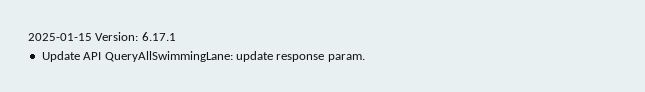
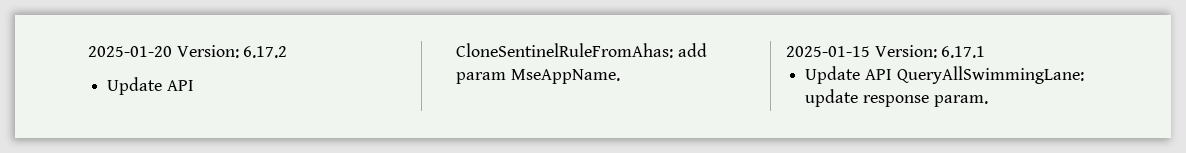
(28, 37) none -> [88,45,288,58] [107,77,194,95] [456,43,707,58] [456,69,620,84] 2025-01-20 Version: 6.17.2 // Update API CloneSentinelRuleFromAhas: add param MseAppName. //

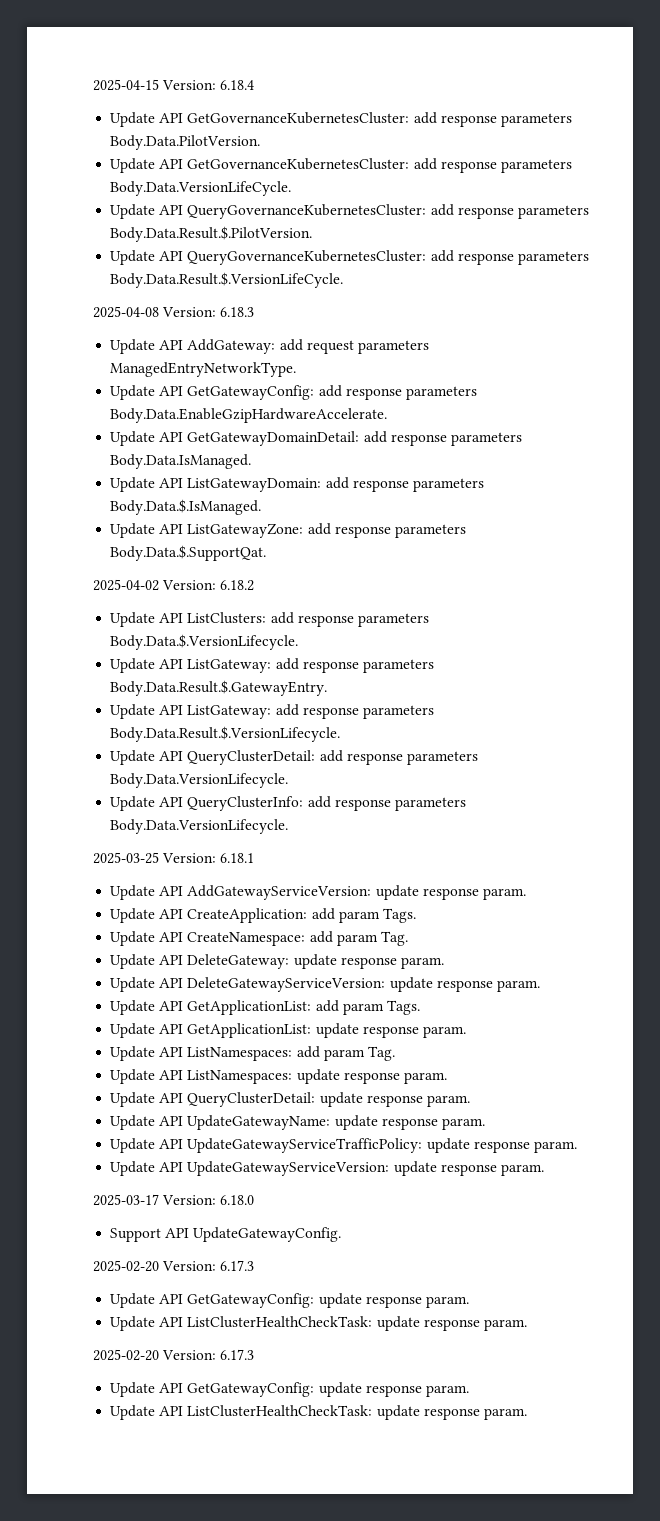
[88,45,288,58] [107,77,194,95] [456,43,707,58] [456,69,620,84] [786,45,986,58] [805,66,1084,84] 2025-01-20 Version: 6.17.2 // Update API CloneSentinelRuleFromAhas: add param MseAppName. // 2025-01-15 Version: 6.17.1 // Update API QueryAllSwimmingLane: -> [93,79,255,91] [110,112,572,127] [110,135,261,150] [110,158,572,173] [110,181,292,196] [110,204,589,219] [110,226,313,242] [110,250,589,265] [110,272,344,288] [93,306,255,318] [110,339,429,354] [110,362,297,377] [110,385,477,400] [110,408,388,423] [110,431,522,446] [110,454,252,469] [110,477,484,492] [110,499,262,515] [110,523,466,538] [110,545,267,561] [93,579,255,591] [110,612,429,627] [110,634,299,650] [110,658,434,673] [110,680,328,696] [110,704,434,719] [110,726,341,742] [110,750,478,765] [110,773,289,788] [110,796,466,811] [110,819,289,834] [93,852,255,864] [110,885,526,900] [110,908,416,923] [110,931,408,946] [110,954,444,969] [110,977,540,992] [110,1000,420,1015] [110,1023,466,1038] [110,1046,395,1061] [110,1069,447,1084] [110,1092,470,1107] [110,1115,485,1130] [110,1138,577,1153] [110,1161,544,1176] [93,1194,255,1206] [110,1227,342,1242] [93,1260,255,1272] [110,1293,469,1308] [110,1316,527,1331] [93,1349,255,1361] [110,1382,469,1397] [110,1405,373,1420] 2025-04-15 Version: 6.18.4 // Update API GetGovernanceKubernetesCluster: add response parameters Body.Data.PilotVersion. // Update API GetGovernanceKubernetesCluster: add response parameters Body.Data.VersionLifeCycle. // Update API QueryGovernanceKubernetesCluster: add response parameters Body.Data.Result.$.PilotVersion. // Update API QueryGovernanceKubernetesCluster: add response parameters Body.Data.Result.$.VersionLifeCycle. // 2025-04-08 Version: 6.18.3 // Update API AddGateway: add request parameters ManagedEntryNetworkType. // Update API GetGatewayConfig: add response parameters Body.Data.EnableGzipHardwareAccelerate. // Update API GetGatewayDomainDetail: add response parameters Body.Data.IsManaged. // Update API ListGatewayDomain: add response parameters Body.Data.$.IsManaged. // Update API ListGatewayZone: add response parameters Body.Data.$.SupportQat. // 2025-04-02 Version: 6.18.2 // Update API ListClusters: add response parameters Body.Data.$.VersionLifecycle. // Update API ListGateway: add response parameters Body.Data.Result.$.GatewayEntry. // Update API ListGateway: add response parameters Body.Data.Result.$.VersionLifecycle. // Update API QueryClusterDetail: add response parameters Body.Data.VersionLifecycle. // Update API QueryClusterInfo: add response parameters Body.Data.VersionLifecycle. // 2025-03-25 Version: 6.18.1 // Update API AddGatewayServiceVersion: update response param. // Update API CreateApplication: add param Tags. // Update API CreateNamespace: add param Tag. // Update API DeleteGateway: update response param. // Update API DeleteGatewayServiceVersion: update response param. // Update API GetApplicationList: add param Tags. // Update API GetApplicationList: update response param. // Update API ListNamespaces: add param Tag. // Update API ListNamespaces: update response param. // Update API QueryClusterDetail: update response param. // Update API UpdateGatewayName: update response param. // Update API UpdateGatewayServiceTrafficPolicy: update response param. // Update API UpdateGatewayServiceVersion: update response param. // 2025-03-17 Version: 6.18.0 // Support API UpdateGatewayConfig. // 2025-02-20 Version: 6.17.3 // Update API GetGatewayConfig: update response param. // Update API ListClusterHealthCheckTask: update response param. // 2025-02-20 Version: 6.17.3 // Update API GetGatewayConfig: update response param. // Update API ListClusterHealthCheckTask:

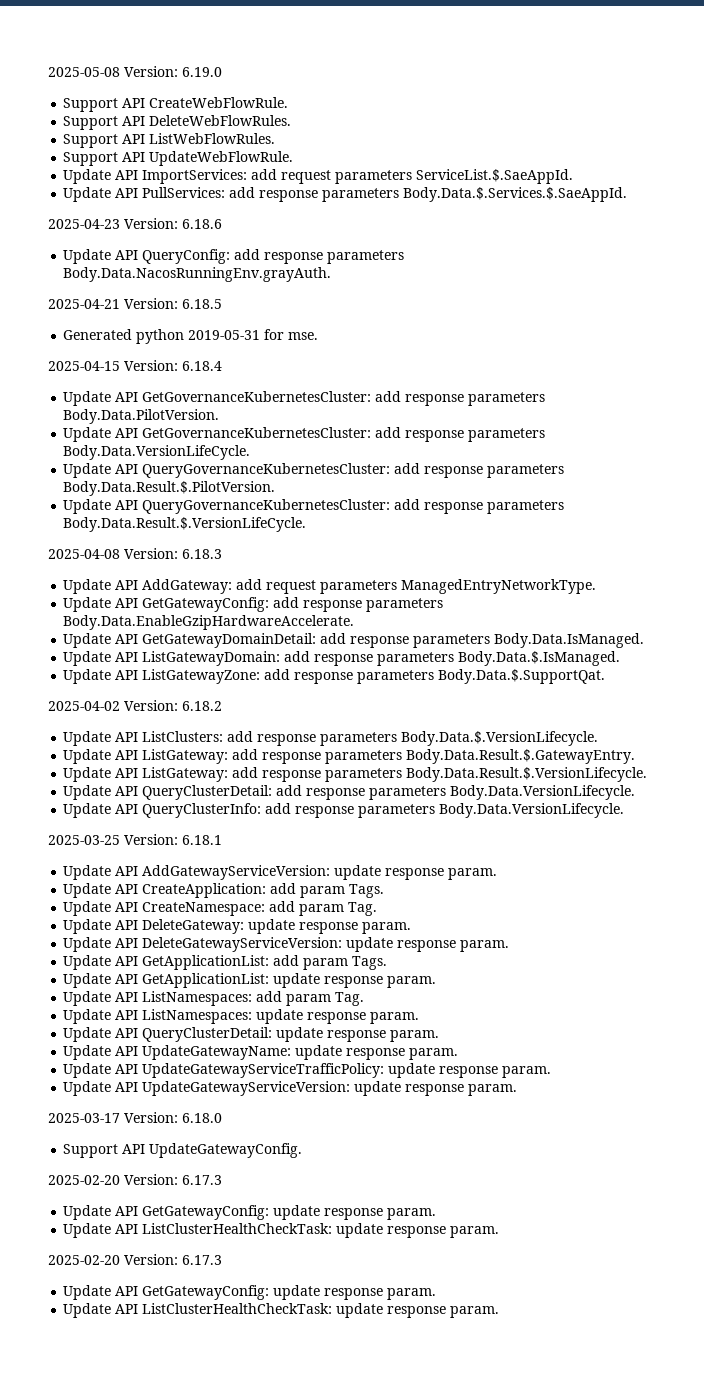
(93, 85) none -> [48,66,222,77] [63,97,289,112] [63,115,292,130] [63,133,276,148] [63,151,294,166] [63,169,574,184] [63,187,628,202] [48,218,222,229] [63,249,405,264] [63,267,332,282] [48,298,222,309] [63,329,319,344] 2025-05-08 Version: 6.19.0 // Support API CreateWebFlowRule. // Support API DeleteWebFlowRules. // Support API ListWebFlowRules. // Support API UpdateWebFlowRule. // Update API ImportServices: add request parameters ServiceList.$.SaeAppId. // Update API PullServices: add response parameters Body.Data.$.Services.$.SaeAppId. // 2025-04-23 Version: 6.18.6 // Update API QueryConfig: add response parameters Body.Data.NacosRunningEnv.grayAuth. // 2025-04-21 Version: 6.18.5 // Generated python 2019-05-31 for mse. //

